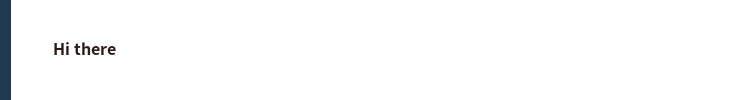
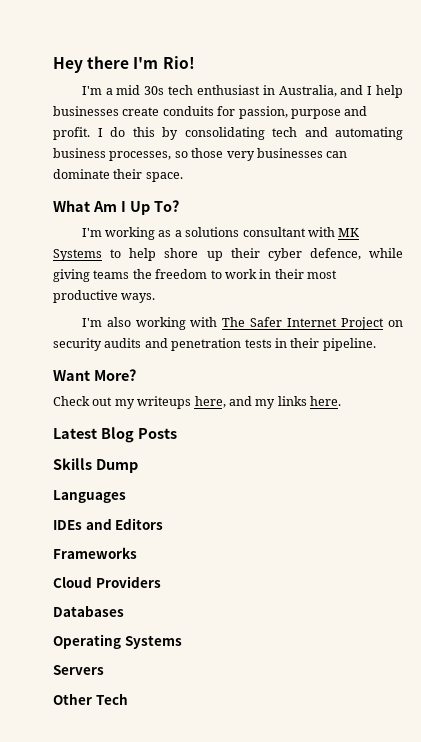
[53,42,117,55] Hi there -> [53,56,195,73] [81,85,404,98] [53,106,368,119] [53,127,403,140] [53,148,348,161] [53,169,183,182] [53,200,179,215] [81,227,360,240] [53,248,403,261] [53,269,337,282] [53,290,156,303] [81,317,404,330] [53,338,376,351] [53,369,136,381] [53,396,341,409] [53,427,177,443] [53,458,138,473] [53,490,126,503] [53,518,164,530] [53,547,137,559] [53,576,161,588] [53,605,124,617] [53,634,182,649] [53,665,104,675] [53,693,128,705] Hey there I'm Rio! // I'm a mid 30s tech enthusiast in Australia, and I help businesses create conduits for passion, purpose and profit. I do this by consolidating tech and automating business processes, so those very businesses can dominate their space. // What Am I Up To? // I'm working as a solutions consultant with MK Systems to help shore up their cyber defence, while giving teams the freedom to work in their most productive ways. // I'm also working with The Safer Internet Project on security audits and penetration tests in their pipeline. // Want More? // Check out my writeups here, and my links here. // Latest Blog Posts // Skills Dump // Languages // IDEs and Editors // Frameworks // Cloud Providers // Databases // Operating Systems // Servers // Other Tech

